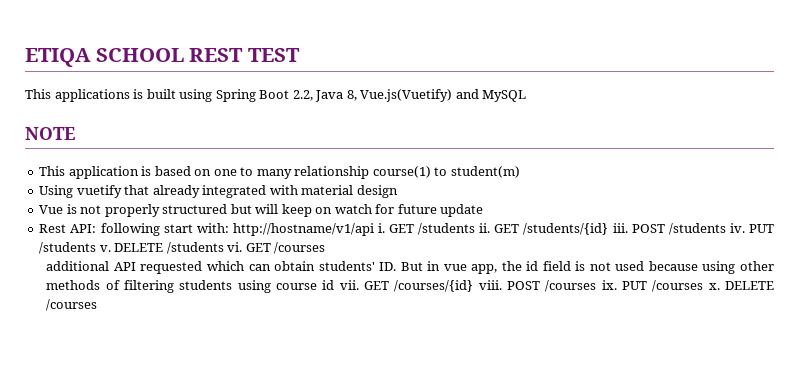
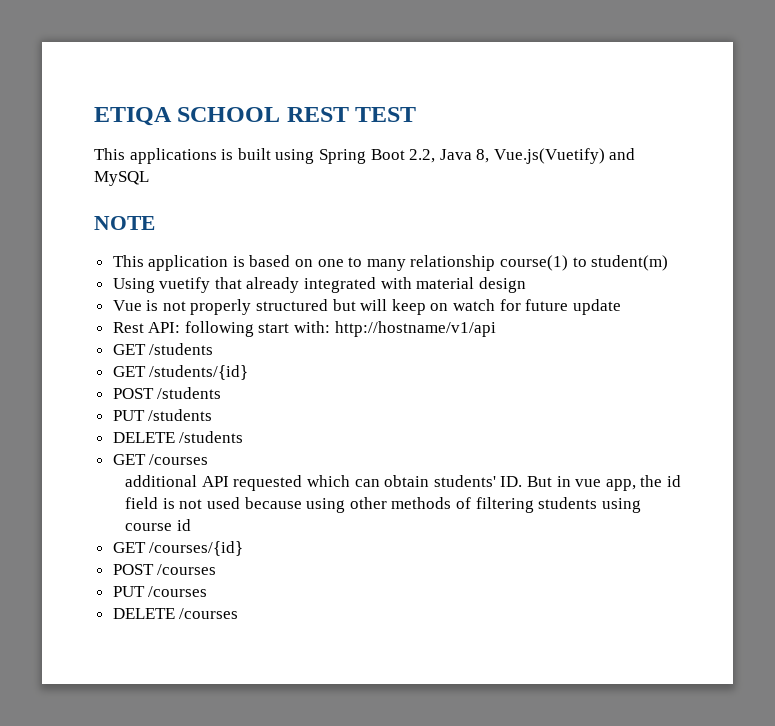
[377,223,385,233] i. -> (496, 329) //
[479,223,491,233] ii. -> (214, 349) //
[612,223,628,233] iii. -> (249, 372) //
[729,223,745,233] iv. -> (222, 393) //
[99,245,111,252] v. -> (213, 415) //
[227,242,243,252] vi. -> (244, 437) //
[339,280,359,290] vii. -> (191, 525) //
[478,280,502,290] viii. -> (244, 548) //
[601,280,617,290] ix. -> (217, 569) //
[708,283,720,290] x. -> (208, 591) //

